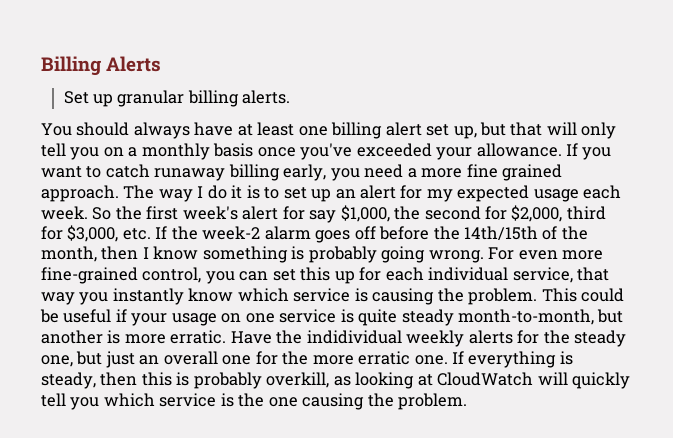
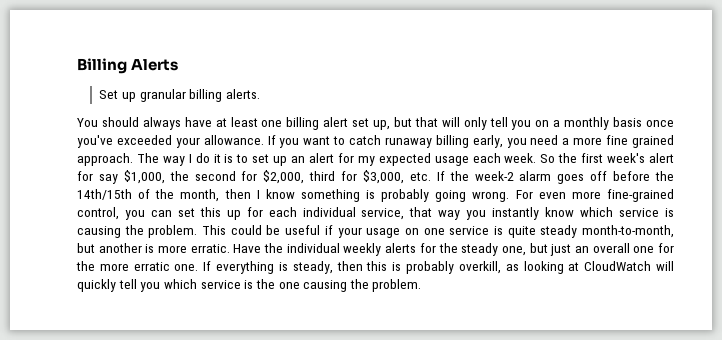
[306,330,402,344] indidividual -> [286,243,340,253] individual

